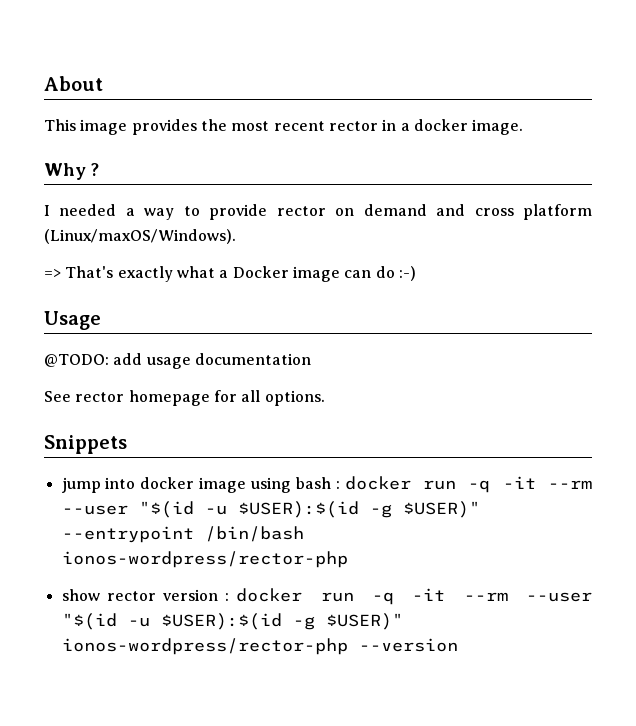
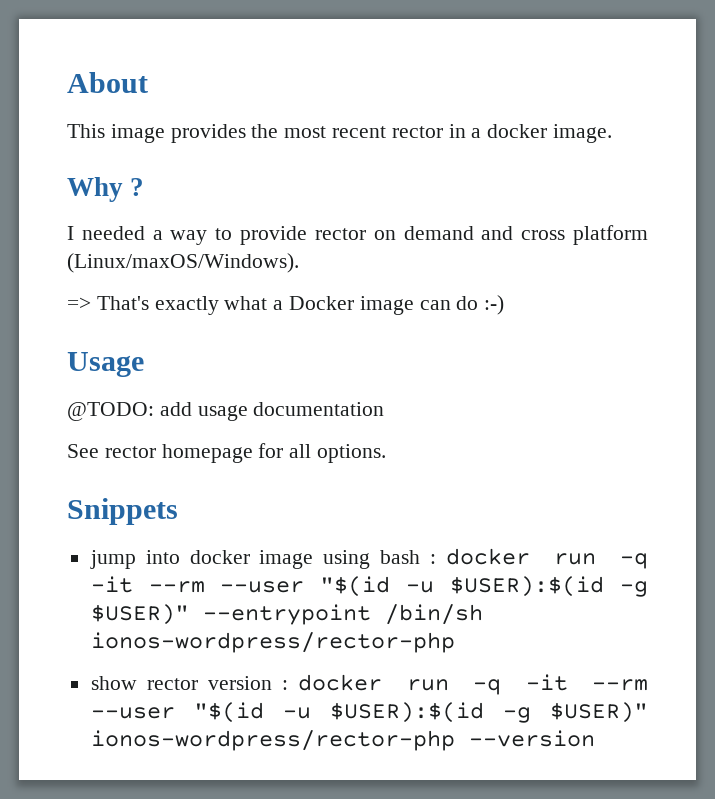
[204,526,304,542] /bin/bash -> [384,604,483,625] /bin/sh

